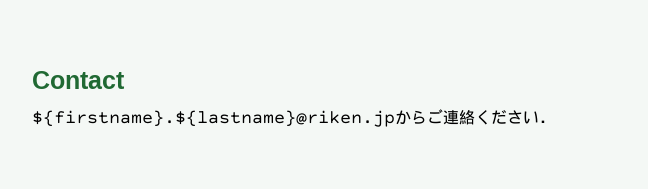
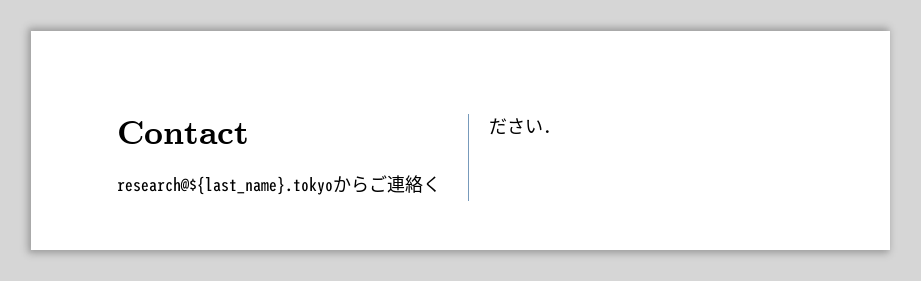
[32,110,395,127] ${firstname}.${lastname}@riken.jp -> [117,176,333,195] research@${last_name}.tokyo

